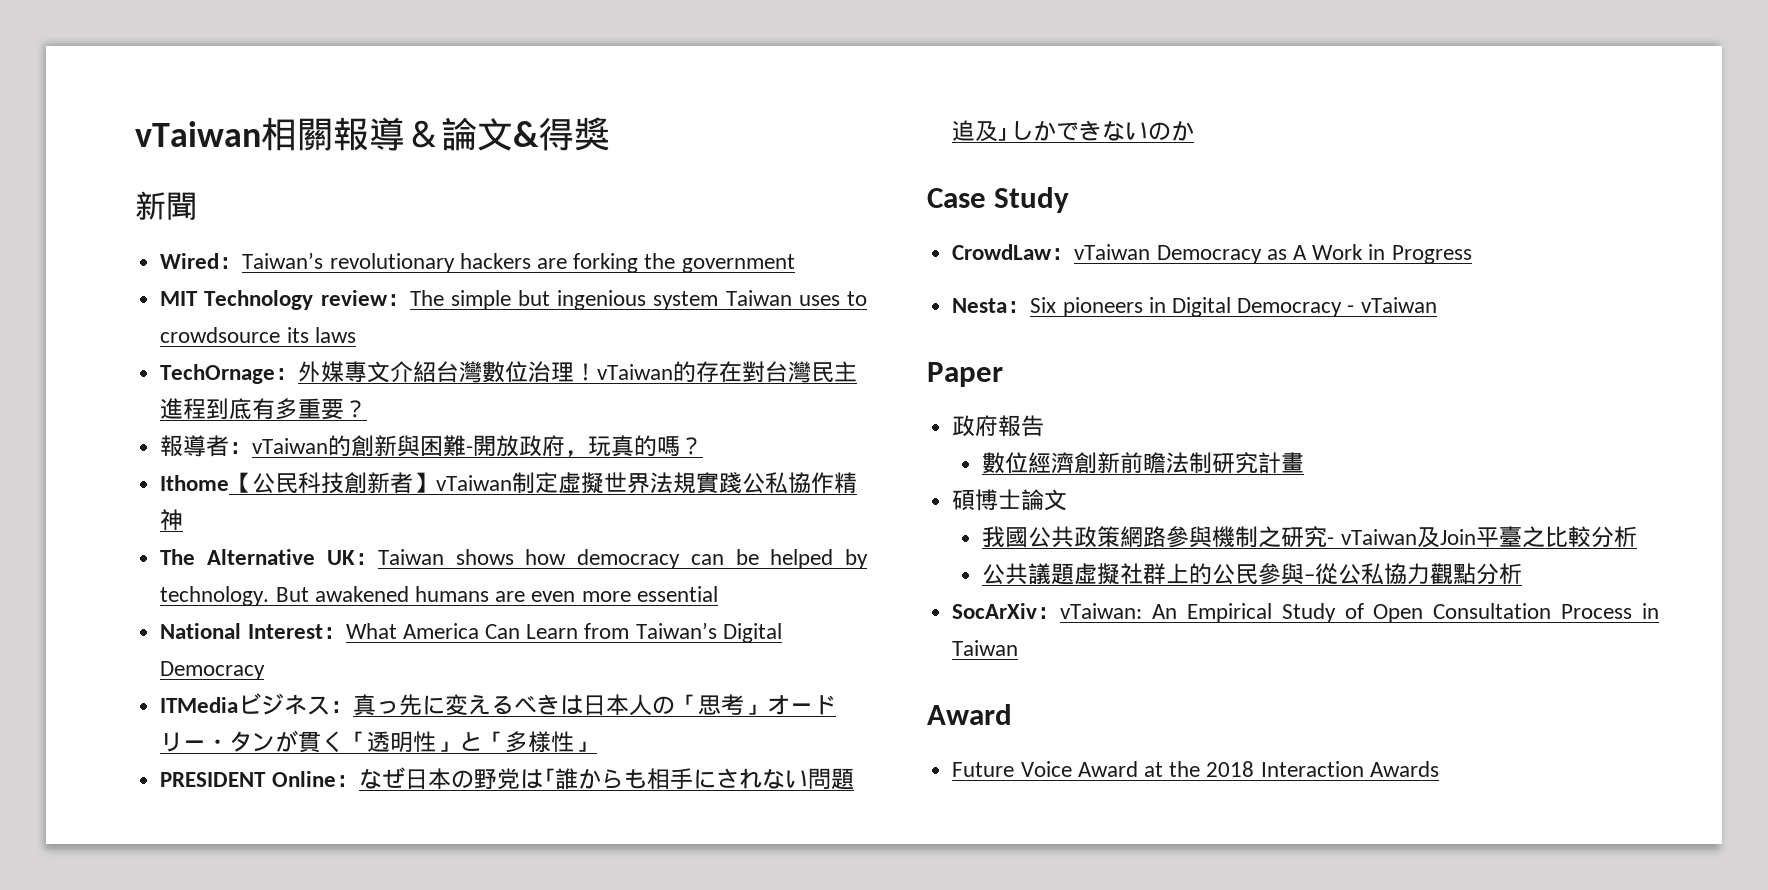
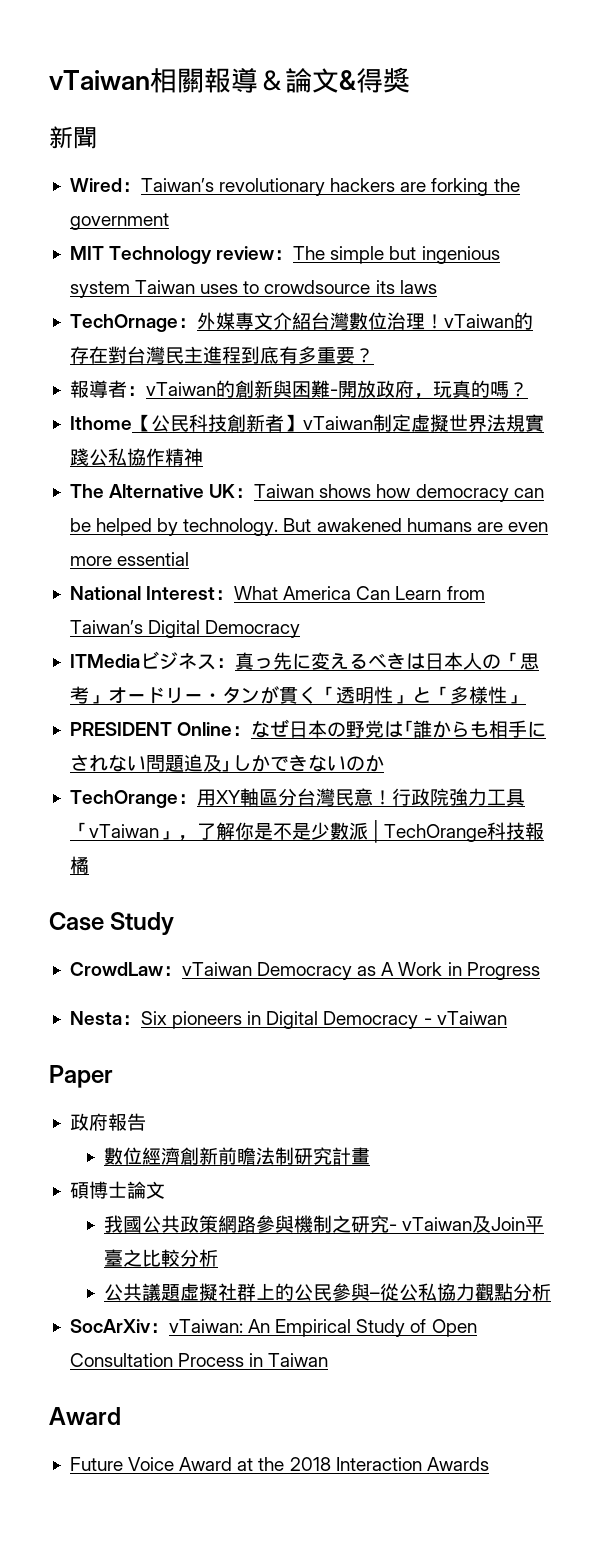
(1195, 130) none -> [69,788,525,808] [69,820,545,843] [69,856,89,874] // TechOrange：用XY軸區分台灣民意！行政院強力工具「vTaiwan」，了解你是不是少數派 | TechOrange科技報橘

